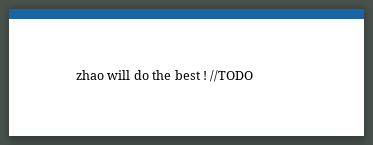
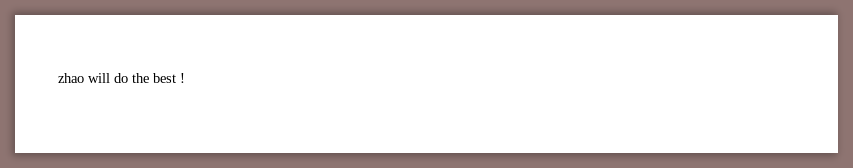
[210,70,254,82] //TODO -> (185, 78) none

